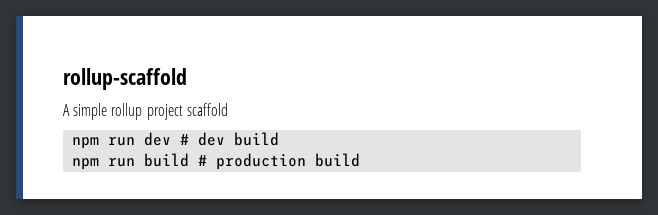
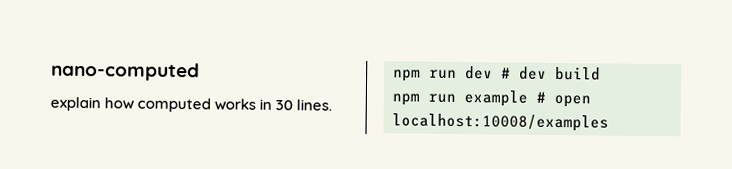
[63,68,187,90] [63,103,228,120] rollup-scaffold // A simple rollup project scaffold -> [51,61,200,82] [50,96,333,113] nano-computed // explain how computed works in 30 lines.
[144,153,361,170] build # production build -> [464,90,591,108] [392,113,609,132] example # open localhost:10008/examples

